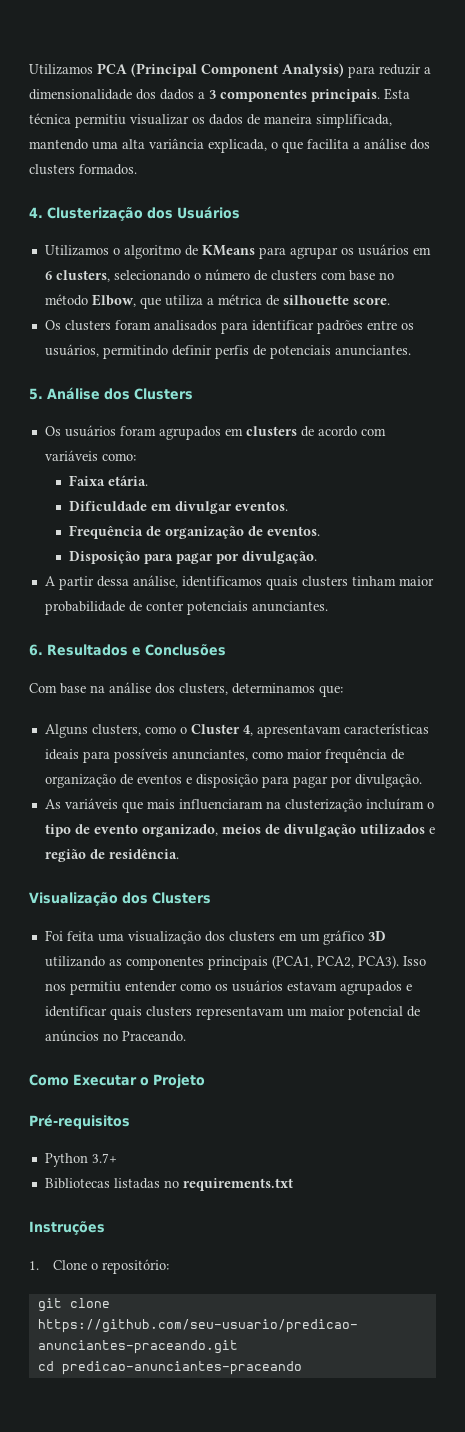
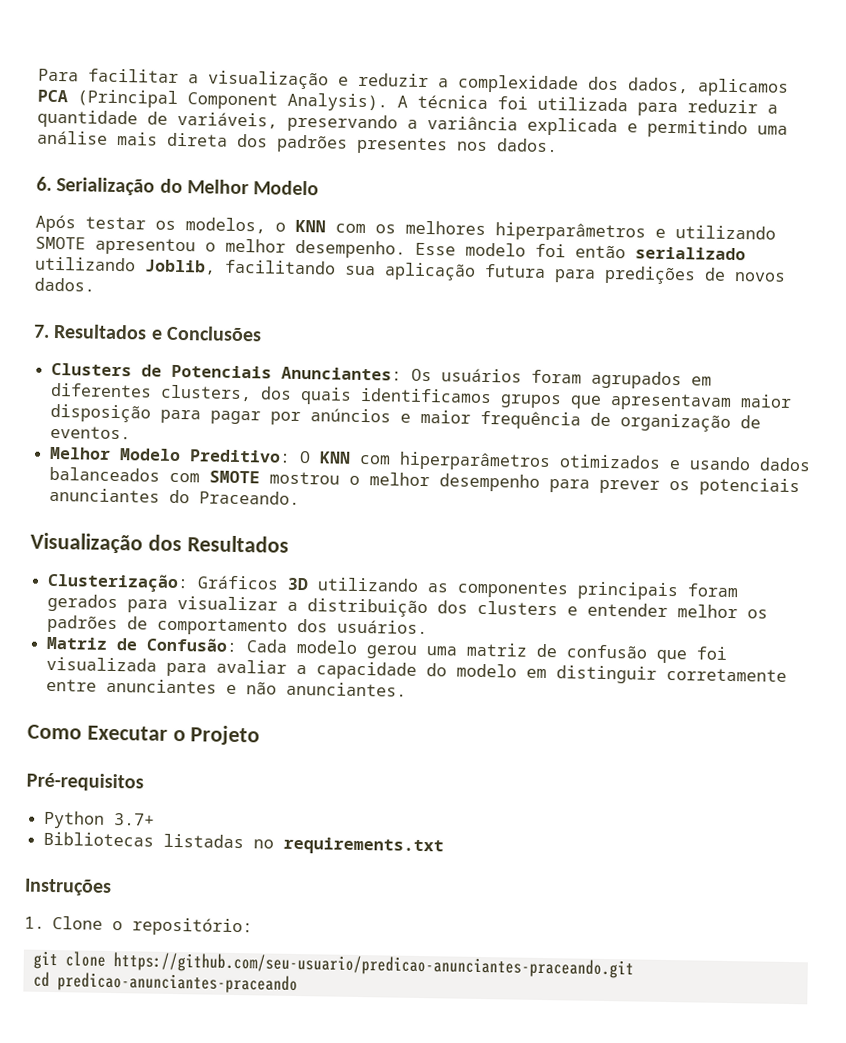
[29,63,431,78] [29,88,410,102] [29,113,392,128] [29,138,430,153] [29,164,137,175] [29,206,240,221] [44,244,431,259] [44,269,394,282] [44,294,390,309] [44,320,414,334] [44,344,411,359] [29,387,193,400] Utilizamos PCA (Principal Component Analysis) para reduzir a dimensionalidade dos dados a 3 componentes principais. Esta técnica permitiu visualizar os dados de maneira simplificada, mantendo uma alta variância explicada, o que facilita a análise dos clusters formados. // 4. Clusterização dos Usuários // Utilizamos o algoritmo de KMeans para agrupar os usuários em 6 clusters, selecionando o número de clusters com base no método Elbow, que utiliza a métrica de silhouette score. // Os clusters foram analisados para identificar padrões entre os usuários, permitindo definir perfis de potenciais anunciantes. // 5. Análise dos Clusters // -> [38,68,789,97] [37,89,778,117] [37,109,788,139] [37,130,558,155] [36,176,320,196] [35,214,776,242] [35,236,746,261] [35,256,786,285] [34,277,95,292] [33,323,262,342] [51,362,403,381] Para facilitar a visualização e reduzir a complexidade dos dados, aplicamos PCA (Principal Component Analysis). A técnica foi utilizada para reduzir a quantidade de variáveis, preservando a variância explicada e permitindo uma análise mais direta dos padrões presentes nos dados. // 6. Serialização do Melhor Modelo // Após testar os modelos, o KNN com os melhores hiperparâmetros e utilizando SMOTE apresentou o melhor desempenho. Esse modelo foi então serializado utilizando Joblib, facilitando sua aplicação futura para predições de novos dados. // 7. Resultados e Conclusões // Clusters de Potenciais Anunciantes:
[245,426,386,437] [44,450,136,461] [69,475,149,486] [69,501,289,514] [69,525,321,539] [69,551,318,564] [44,575,434,590] [44,601,328,615] [29,644,226,656] [29,682,343,697] [44,723,429,738] [44,748,404,763] [44,774,422,788] [44,798,434,813] [44,824,435,837] [44,849,179,862] [29,892,211,906] [44,930,364,945] clusters de acordo com variáveis como: // Faixa etária. // Dificuldade em divulgar eventos. // Frequência de organização de eventos. // Disposição para pagar por divulgação. // A partir dessa análise, identificamos quais clusters tinham maior probabilidade de conter potenciais anunciantes. // 6. Resultados e Conclusões // Com base na análise dos clusters, determinamos que: // Alguns clusters, como o Cluster 4, apresentavam características ideais para possíveis anunciantes, como maior frequência de organização de eventos e disposição para pagar por divulgação. // As variáveis que mais influenciaram na clusterização incluíram o tipo de evento organizado, meios de divulgação utilizados e região de residência. // Visualização dos Clusters // Foi feita uma visualização dos clusters em um gráfico -> [50,382,793,411] [50,403,762,432] [50,425,132,440] [49,446,812,472] [49,466,801,497] [49,487,301,506] [30,532,289,554] [47,572,280,594] diferentes clusters, dos quais identificamos grupos que apresentavam maior disposição para pagar por anúncios e maior frequência de organização de eventos. // Melhor Modelo Preditivo: O KNN com hiperparâmetros otimizados e usando dados balanceados com SMOTE mostrou o melhor desempenho para prever os potenciais anunciantes do Praceando. // Visualização dos Resultados // Clusterização: Gráficos
[271,955,426,969] [44,980,412,995] [44,1006,420,1020] [44,1030,186,1042] (PCA1, PCA2, PCA3). Isso nos permitiu entender como os usuários estavam agrupados e identificar quais clusters representavam um maior potencial de anúncios no Praceando. -> [687,583,740,598] [47,593,769,619] [47,614,429,636] [46,636,729,664] [46,656,788,684] [46,678,408,697] foram gerados para visualizar a distribuição dos clusters e entender melhor os padrões de comportamento dos usuários. // Matriz de Confusão: Cada modelo gerou uma matriz de confusão que foi visualizada para avaliar a capacidade do modelo em distinguir corretamente entre anunciantes e não anunciantes.

